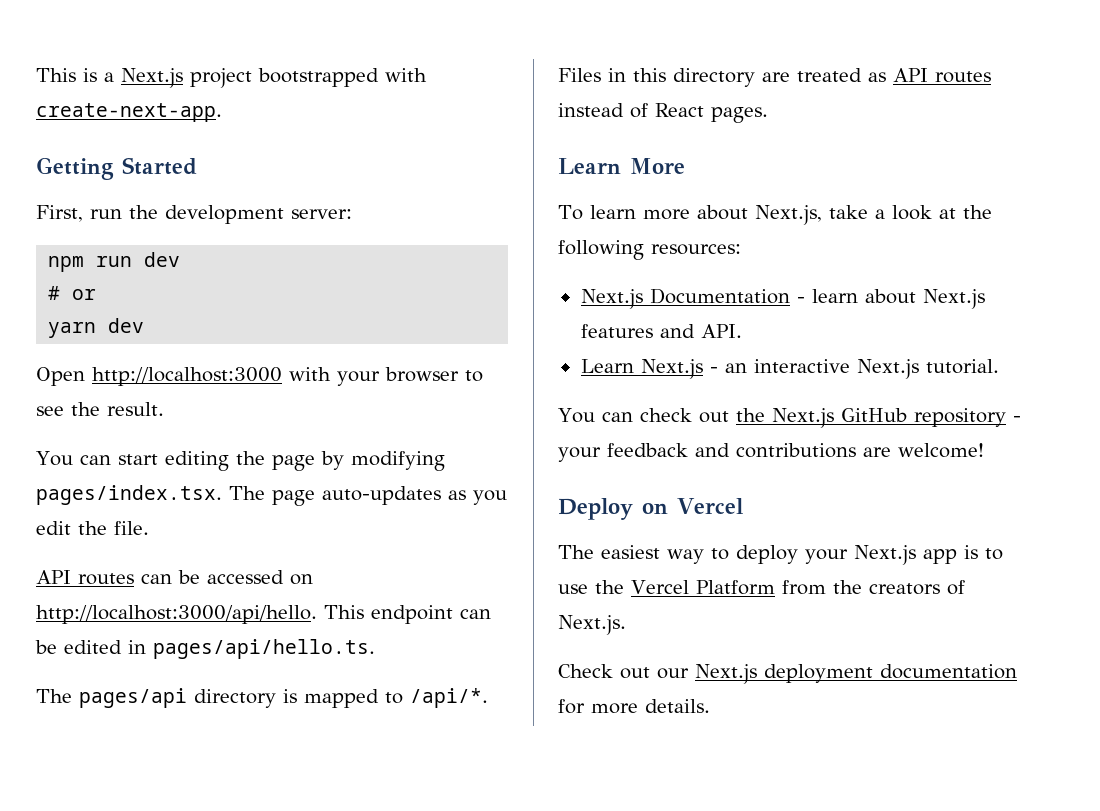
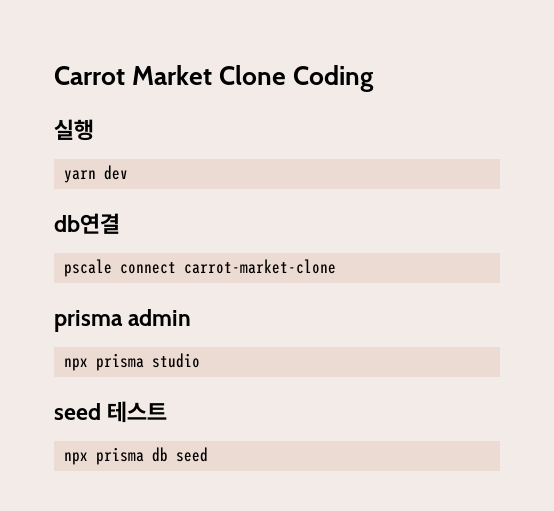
[36,68,427,88] [36,103,222,122] [36,157,197,180] [36,205,352,224] [48,252,181,272] [48,286,97,300] [48,318,145,338] [36,367,483,386] [36,402,164,416] [36,451,445,471] [36,485,507,506] [36,521,149,535] [36,570,313,585] [36,605,491,624] [35,639,375,659] [36,688,488,708] [558,68,991,87] [558,103,768,123] [558,158,685,174] [558,205,992,225] [558,240,741,260] [580,288,985,309] [580,324,742,338] [580,359,999,379] [558,408,1021,428] [558,443,984,462] [558,498,743,520] [558,545,1003,565] [558,580,965,595] [558,615,626,635] [558,664,1017,684] [558,699,710,714] This is a Next.js project bootstrapped with create-next-app. // Getting Started // First, run the development server: // npm run dev // # or // yarn dev // Open http://localhost:3000 with your browser to see the result. // You can start editing the page by modifying pages/index.tsx. The page auto-updates as you edit the file. // API routes can be accessed on http://localhost:3000/api/hello. This endpoint can be edited in pages/api/hello.ts. // The pages/api directory is mapped to /api/*. Files in this directory are treated as API routes instead of React pages. // Learn More // To learn more about Next.js, take a look at the following resources: // Next.js Documentation - learn about Next.js features and API. // Learn Next.js - an interactive Next.js tutorial. // You can check out the Next.js GitHub repository - your feedback and contributions are welcome! // Deploy on Vercel // The easiest way to deploy your Next.js app is to use the Vercel Platform from the creators of Next.js. // Check out our Next.js deployment documentation for more details. -> [54,65,375,92] [54,119,94,141] [64,165,129,183] [54,213,120,234] [64,259,337,277] [54,309,192,332] [64,353,201,371] [54,401,168,423] [64,447,209,465] Carrot Market Clone Coding // 실행 // yarn dev // db연결 // pscale connect carrot-market-clone // prisma admin // npx prisma studio // seed 테스트 // npx prisma db seed

